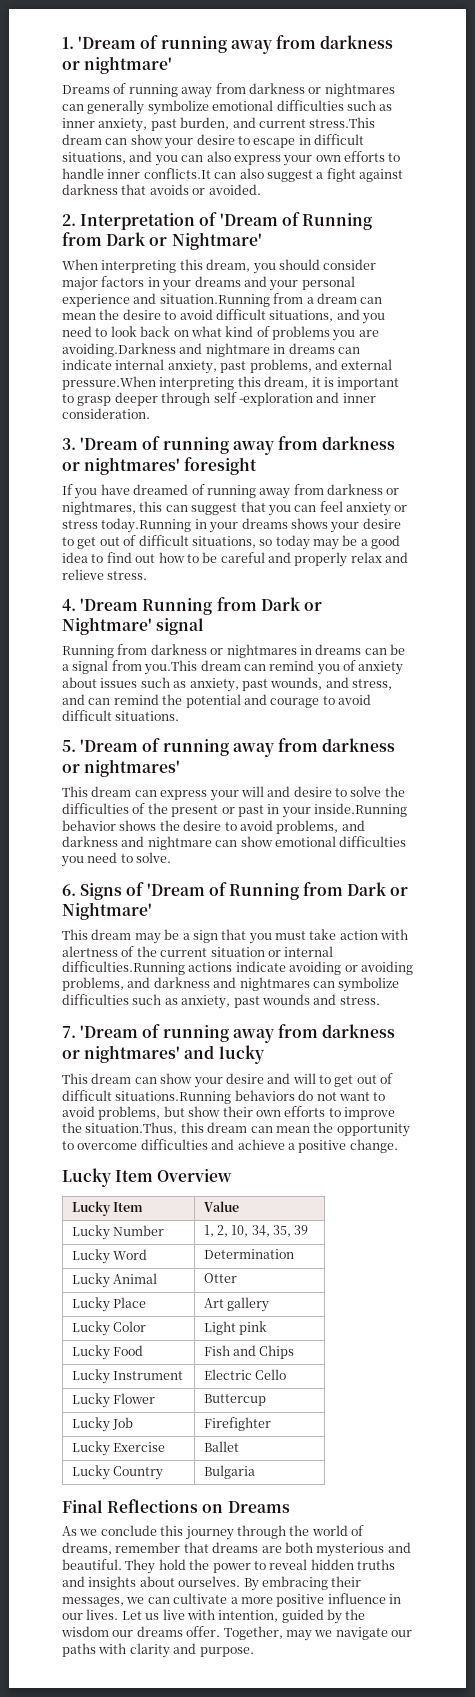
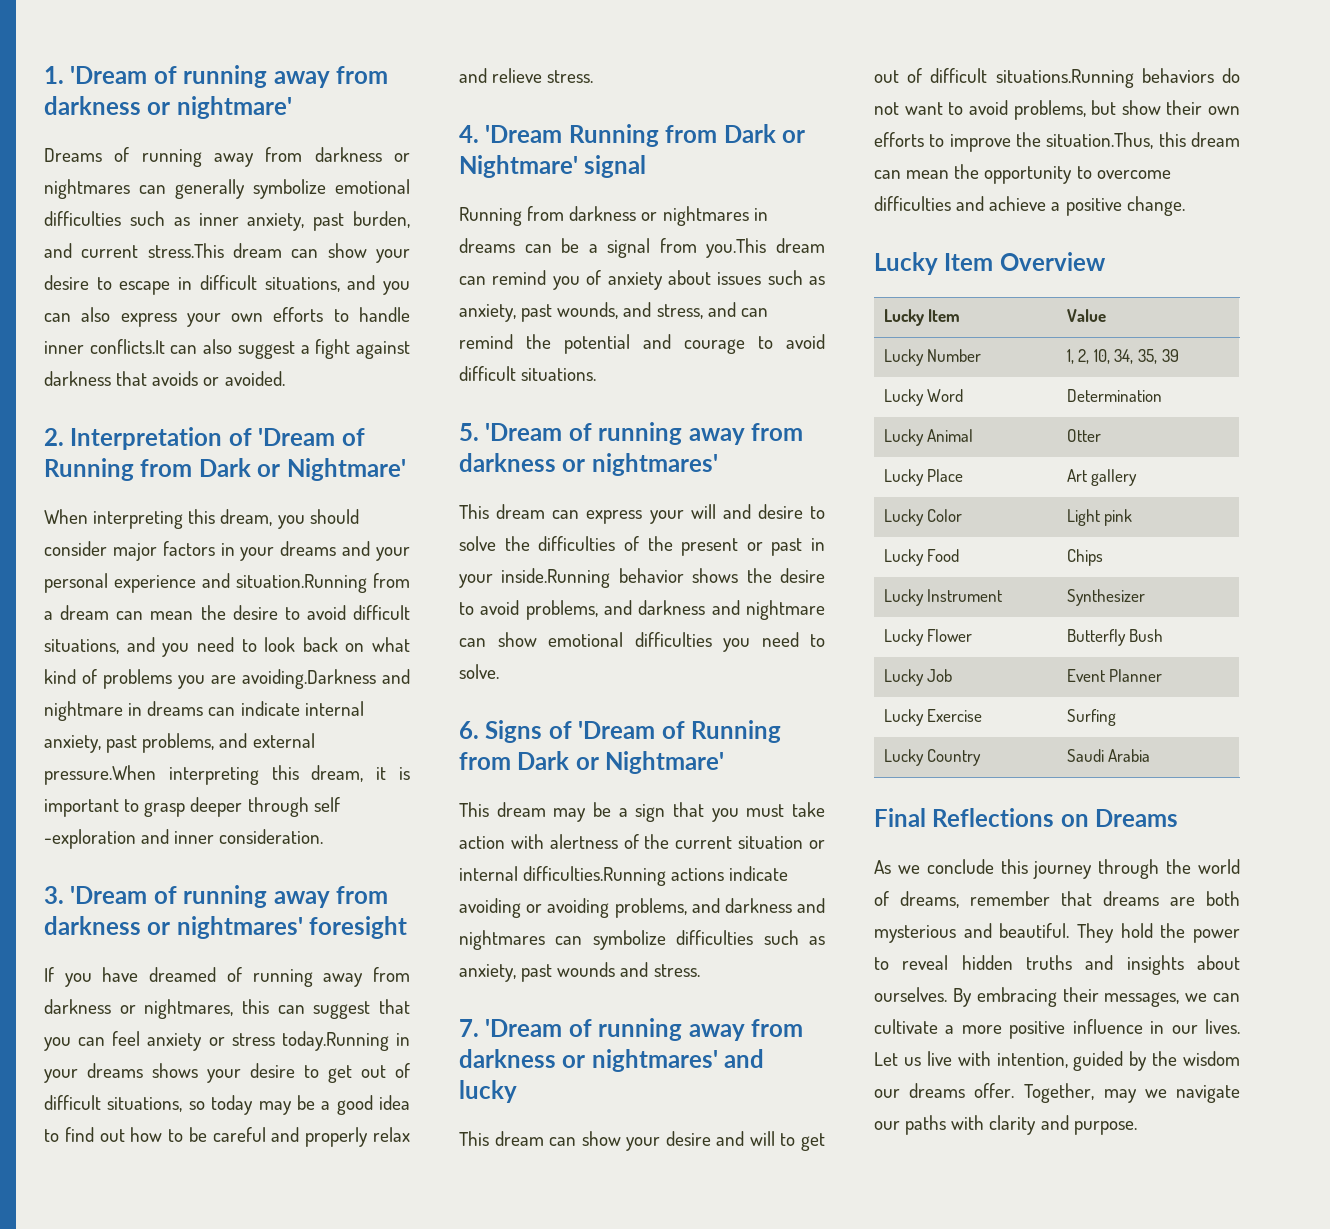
[203,1345,256,1356] Fish and -> (960, 555) none
[203,1369,286,1380] Electric Cello -> [1066,589,1145,606] Synthesizer
[203,1394,266,1406] Buttercup -> [1066,629,1164,646] Butterfly Bush
[203,1417,271,1431] Firefighter -> [1066,669,1163,682] Event Planner
[203,1441,239,1452] Ballet -> [1066,709,1116,726] Surfing
[203,1465,255,1479] Bulgaria -> [1066,749,1151,762] Saudi Arabia

